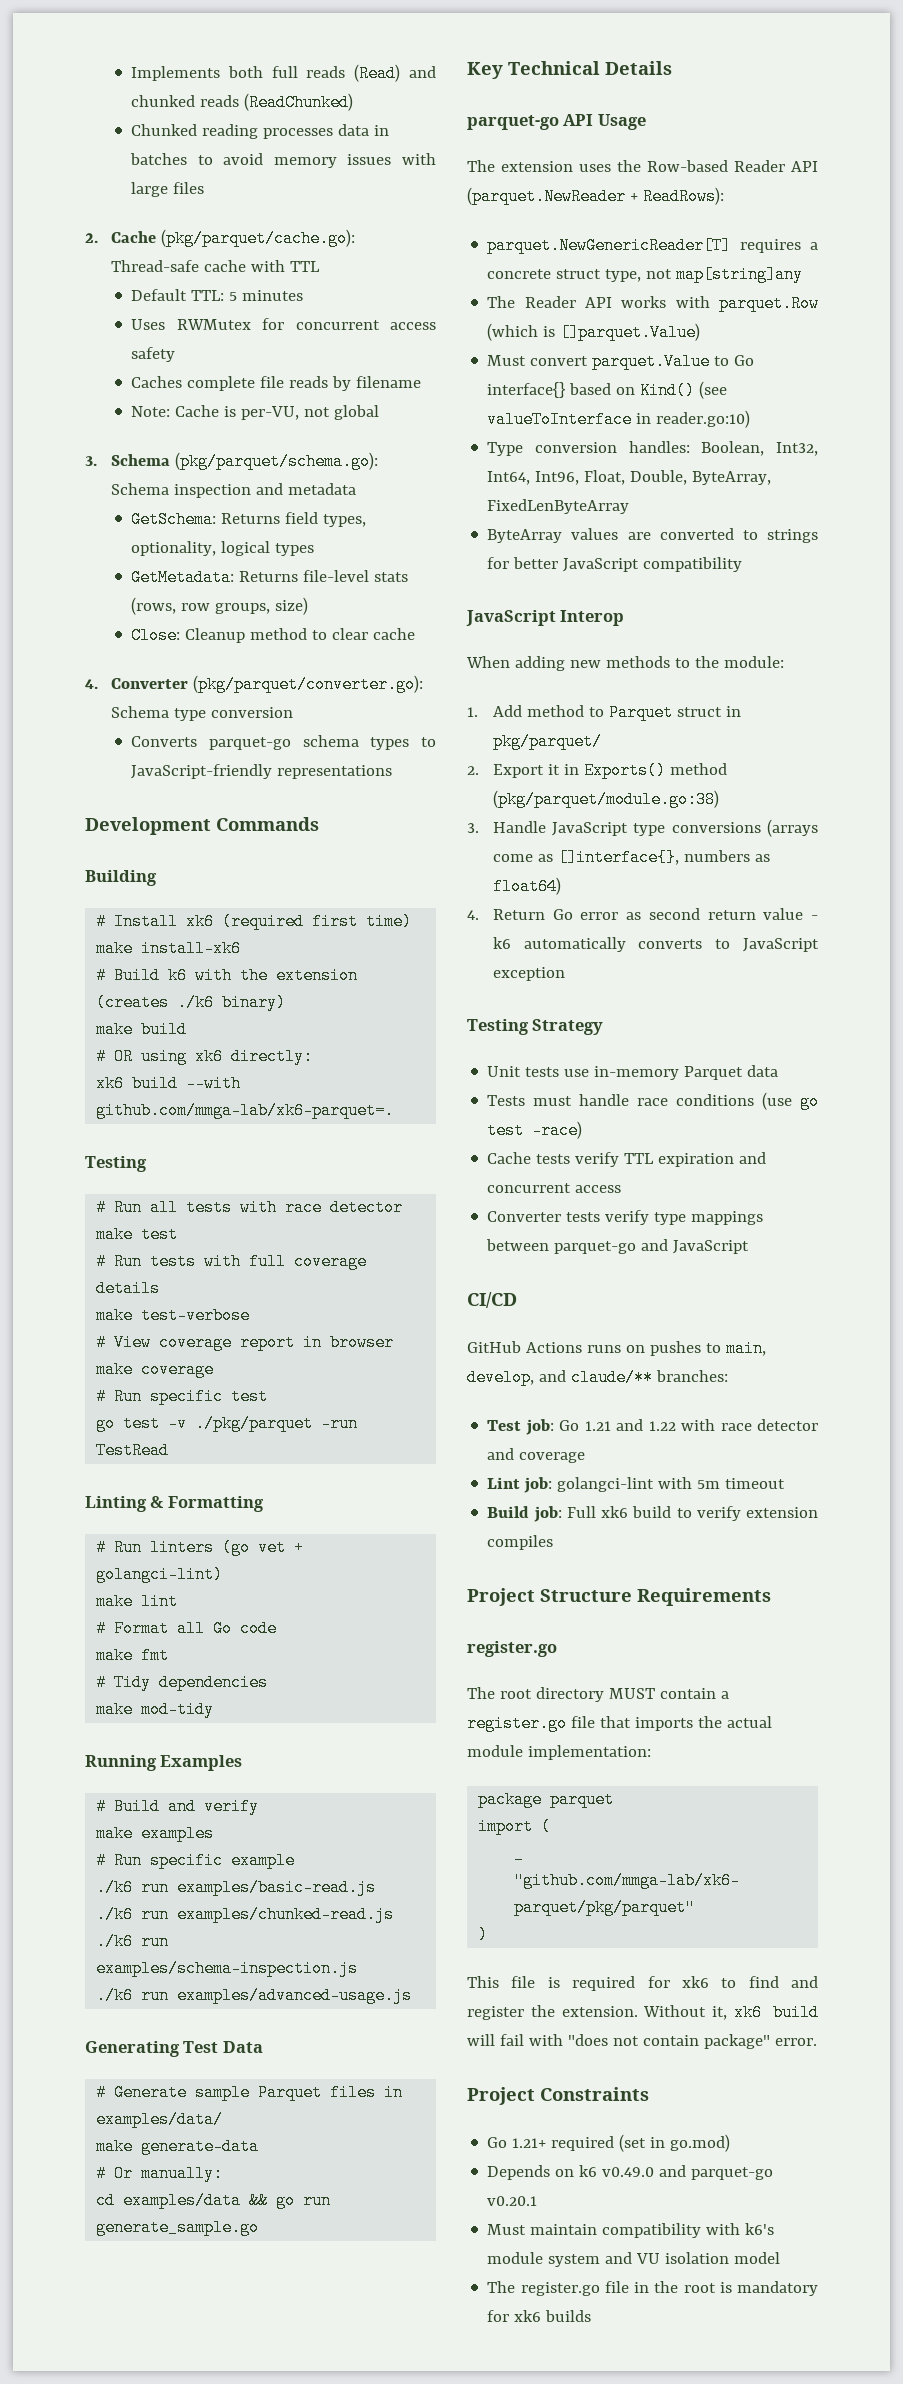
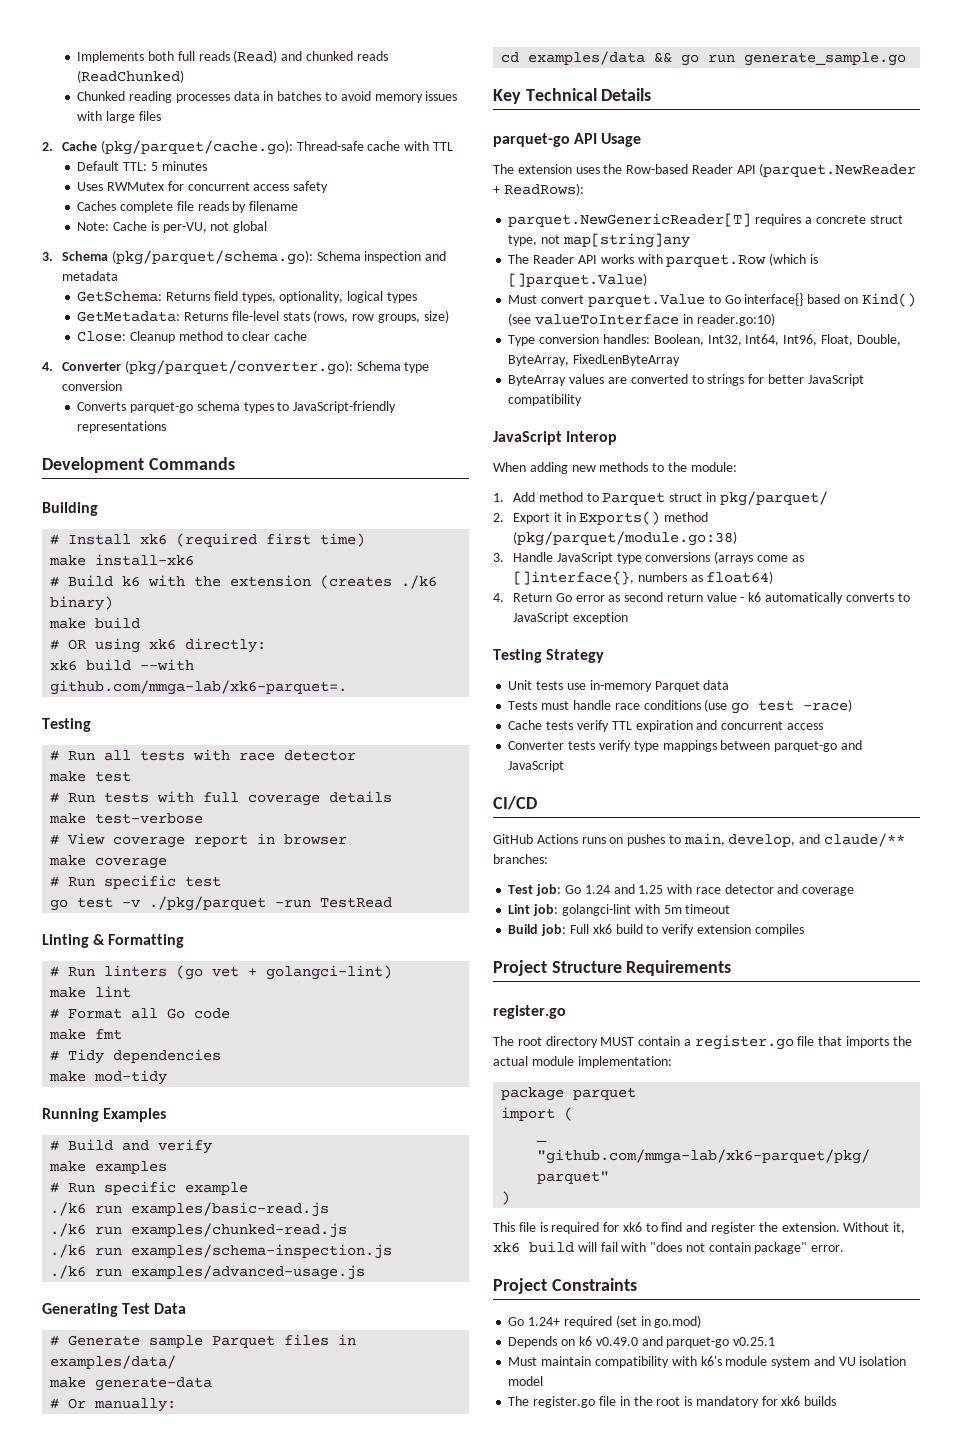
[584,1419,676,1431] 1.21 and 1.22 -> [584,884,664,894] 1.24 and 1.25
[512,2138,547,2148] 1.21+ -> [528,1317,561,1326] 1.24+
[487,2196,538,2206] v0.20.1 -> [733,1337,776,1346] v0.25.1

